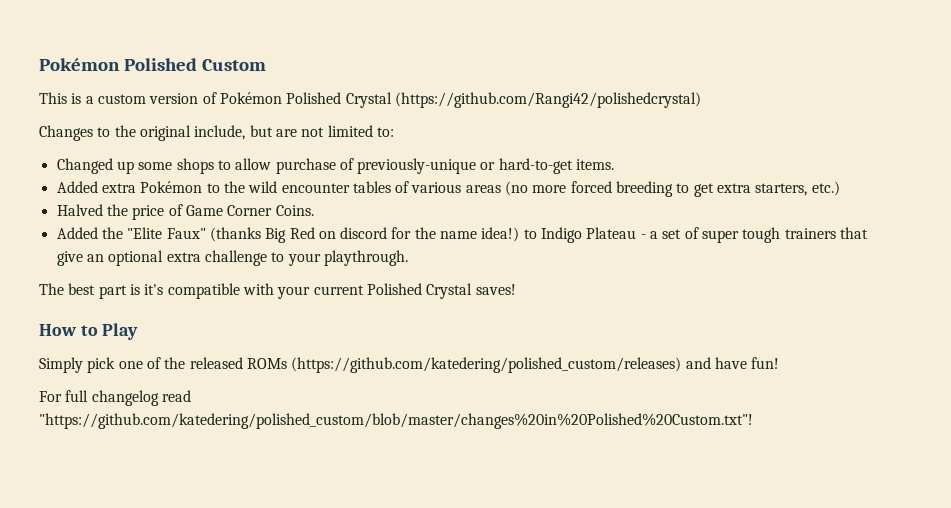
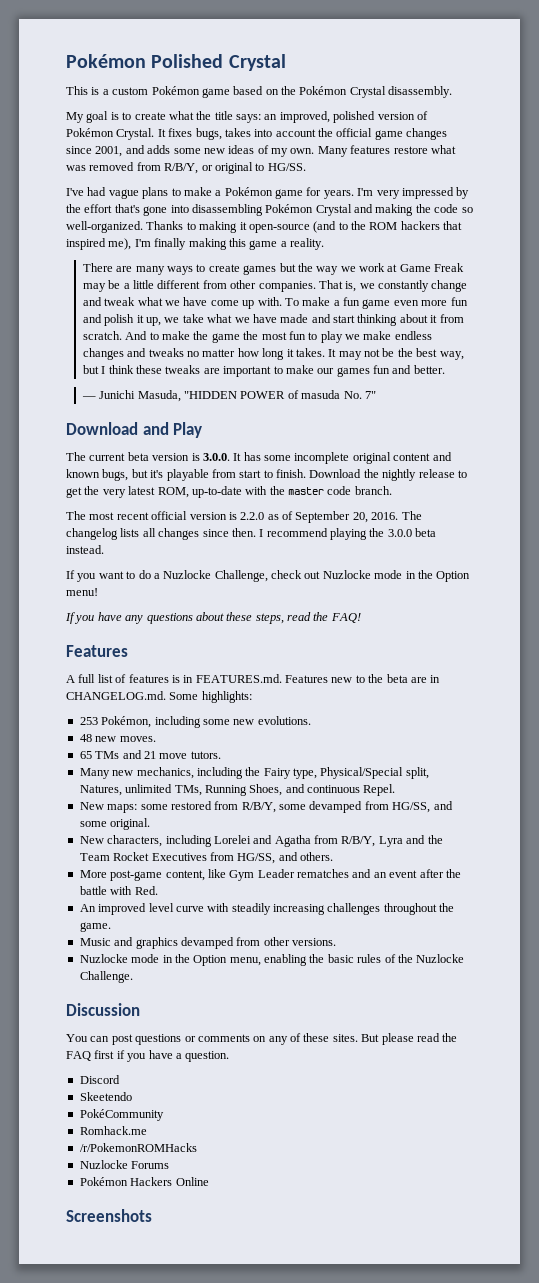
[39,58,266,71] Pokémon Polished Custom -> [66,54,286,71] Pokémon Polished Crystal
[149,92,701,108] [39,125,394,141] [56,158,615,174] [56,181,840,197] [56,204,314,220] [56,227,868,243] [56,250,408,266] [39,283,516,299] [39,323,139,340] [39,357,780,373] [39,390,191,406] [39,413,753,429] version of Pokémon Polished Crystal (https://github.com/Rangi42/polishedcrystal) // Changes to the original include, but are not limited to: // Changed up some shops to allow purchase of previously-unique or hard-to-get items. // Added extra Pokémon to the wild encounter tables of various areas (no more forced breeding to get extra starters, etc.) // Halved the price of Game Corner Coins. // Added the "Elite Faux" (thanks Big Red on discord for the name idea!) to Indigo Plateau - a set of super tough trainers that give an optional extra challenge to your playthrough. // The best part is it's compatible with your current Polished Crystal saves! // How to Play // Simply pick one of the released ROMs (https://github.com/katedering/polished_custom/releases) and have fun! // For full changelog read "https://github.com/katedering/polished_custom/blob/master/changes%20in%20Polished%20Custom.txt"! -> [151,86,453,98] [66,111,428,123] [66,128,448,140] [66,145,456,157] [66,162,306,174] [66,187,470,199] [66,204,473,216] [66,221,463,233] [66,238,324,250] [82,263,465,275] [82,280,468,292] [82,297,468,309] [82,314,464,326] [82,331,432,343] [82,348,464,360] [82,365,445,377] [81,390,376,402] [66,422,203,438] [66,452,452,464] [66,469,467,481] [66,486,392,498] [66,511,422,523] [66,528,437,540] [66,545,104,554] [66,570,471,582] [66,588,98,596] [65,612,361,624] [66,645,128,657] [66,674,441,683] [66,691,252,703] [79,716,311,728] [79,734,156,742] [79,750,221,759] [79,767,429,779] [79,784,396,796] [79,801,453,813] [79,818,151,830] [79,835,443,847] [79,852,333,864] [79,869,461,881] [79,886,158,895] [79,903,455,915] [79,922,111,932] [79,937,336,949] [79,954,465,966] [79,971,133,983] [66,1003,140,1016] [66,1033,458,1045] [66,1050,230,1062] [79,1075,120,1084] [79,1092,132,1101] [79,1109,164,1121] [79,1126,147,1135] [79,1143,197,1152] [79,1160,170,1169] [79,1177,209,1186] [66,1209,152,1222] Pokémon game based on the Pokémon Crystal disassembly. // My goal is to create what the title says: an improved, polished version of Pokémon Crystal. It fixes bugs, takes into account the official game changes since 2001, and adds some new ideas of my own. Many features restore what was removed from R/B/Y, or original to HG/SS. // I've had vague plans to make a Pokémon game for years. I'm very impressed by the effort that's gone into disassembling Pokémon Crystal and making the code so well-organized. Thanks to making it open-source (and to the ROM hackers that inspired me), I'm finally making this game a reality. // There are many ways to create games but the way we work at Game Freak may be a little different from other companies. That is, we constantly change and tweak what we have come up with. To make a fun game even more fun and polish it up, we take what we have made and start thinking about it from scratch. And to make the game the most fun to play we make endless changes and tweaks no matter how long it takes. It may not be the best way, but I think these tweaks are important to make our games fun and better. // — Junichi Masuda, "HIDDEN POWER of masuda No. 7" // Download and Play // The current beta version is 3.0.0. It has some incomplete original content and known bugs, but it's playable from start to finish. Download the nightly release to get the very latest ROM, up-to-date with the master code branch. // The most recent official version is 2.2.0 as of September 20, 2016. The changelog lists all changes since then. I recommend playing the 3.0.0 beta instead. // If you want to do a Nuzlocke Challenge, check out Nuzlocke mode in the Option menu! // If you have any questions about these steps, read the FAQ! // Features // A full list of features is in FEATURES.md. Features new to the beta are in CHANGELOG.md. Some highlights: // 253 Pokémon, including some new evolutions. // 48 new moves. // 65 TMs and 21 move tutors. // Many new mechanics, including the Fairy type, Physical/Special split, Natures, unlimited TMs, Running Shoes, and continuous Repel. // New maps: some restored from R/B/Y, some devamped from HG/SS, and some original. // New characters, including Lorelei and Agatha from R/B/Y, Lyra and the Team Rocket Executives from HG/SS, and others. // More post-game content, like Gym Leader rematches and an event after the battle with Red. // An improved level curve with steadily increasing challenges throughout the game. // Music and graphics devamped from other versions. // Nuzlocke mode in the Option menu, enabling the basic rules of the Nuzlocke Challenge. // Discussion // You can post questions or comments on any of these sites. But please read the FAQ first if you have a question. // Discord // Skeetendo // PokéCommunity // Romhack.me // /r/PokemonROMHacks // Nuzlocke Forums // Pokémon Hackers Online // Screenshots

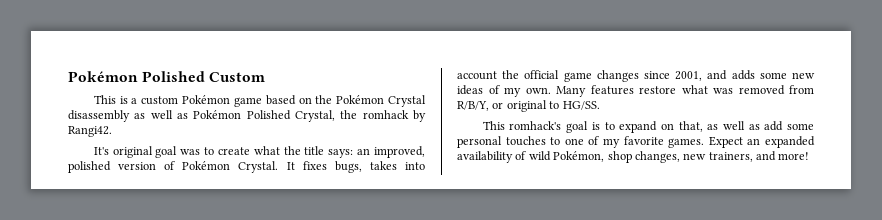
[66,54,286,71] Pokémon Polished Crystal -> [68,71,266,82] Pokémon Polished Custom
[388,86,453,98] [66,111,119,123] disassembly. // My goal is -> [68,110,426,122] [68,126,112,137] [93,146,201,158] disassembly as well as Pokémon Polished Crystal, the romhack by Rangi42. // It's original goal was
[66,187,470,199] [66,204,473,216] [66,221,463,233] [66,238,324,250] [82,263,465,275] [82,280,468,292] [82,297,468,309] [82,314,464,326] [82,331,432,343] [82,348,464,360] [82,365,445,377] [81,390,376,402] [66,422,203,438] [66,452,452,464] [66,469,467,481] [66,486,392,498] [66,511,422,523] [66,528,437,540] [66,545,104,554] [66,570,471,582] [66,588,98,596] [65,612,361,624] [66,645,128,657] [66,674,441,683] [66,691,252,703] [79,716,311,728] [79,734,156,742] [79,750,221,759] [79,767,429,779] [79,784,396,796] [79,801,453,813] [79,818,151,830] [79,835,443,847] [79,852,333,864] [79,869,461,881] [79,886,158,895] [79,903,455,915] [79,922,111,932] [79,937,336,949] [79,954,465,966] [79,971,133,983] [66,1003,140,1016] [66,1033,458,1045] [66,1050,230,1062] [79,1075,120,1084] [79,1092,132,1101] [79,1109,164,1121] [79,1126,147,1135] [79,1143,197,1152] [79,1160,170,1169] [79,1177,209,1186] [66,1209,152,1222] I've had vague plans to make a Pokémon game for years. I'm very impressed by the effort that's gone into disassembling Pokémon Crystal and making the code so well-organized. Thanks to making it open-source (and to the ROM hackers that inspired me), I'm finally making this game a reality. // There are many ways to create games but the way we work at Game Freak may be a little different from other companies. That is, we constantly change and tweak what we have come up with. To make a fun game even more fun and polish it up, we take what we have made and start thinking about it from scratch. And to make the game the most fun to play we make endless changes and tweaks no matter how long it takes. It may not be the best way, but I think these tweaks are important to make our games fun and better. // — Junichi Masuda, "HIDDEN POWER of masuda No. 7" // Download and Play // The current beta version is 3.0.0. It has some incomplete original content and known bugs, but it's playable from start to finish. Download the nightly release to get the very latest ROM, up-to-date with the master code branch. // The most recent official version is 2.2.0 as of September 20, 2016. The changelog lists all changes since then. I recommend playing the 3.0.0 beta instead. // If you want to do a Nuzlocke Challenge, check out Nuzlocke mode in the Option menu! // If you have any questions about these steps, read the FAQ! // Features // A full list of features is in FEATURES.md. Features new to the beta are in CHANGELOG.md. Some highlights: // 253 Pokémon, including some new evolutions. // 48 new moves. // 65 TMs and 21 move tutors. // Many new mechanics, including the Fairy type, Physical/Special split, Natures, unlimited TMs, Running Shoes, and continuous Repel. // New maps: some restored from R/B/Y, some devamped from HG/SS, and some original. // New characters, including Lorelei and Agatha from R/B/Y, Lyra and the Team Rocket Executives from HG/SS, and others. // More post-game content, like Gym Leader rematches and an event after the battle with Red. // An improved level curve with steadily increasing challenges throughout the game. // Music and graphics devamped from other versions. // Nuzlocke mode in the Option menu, enabling the basic rules of the Nuzlocke Challenge. // Discussion // You can post questions or comments on any of these sites. But please read the FAQ first if you have a question. // Discord // Skeetendo // PokéCommunity // Romhack.me // /r/PokemonROMHacks // Nuzlocke Forums // Pokémon Hackers Online // Screenshots -> [482,121,814,133] [457,136,815,148] [457,151,810,163] This romhack's goal is to expand on that, as well as add some personal touches to one of my favorite games. Expect an expanded availability of wild Pokémon, shop changes, new trainers, and more!

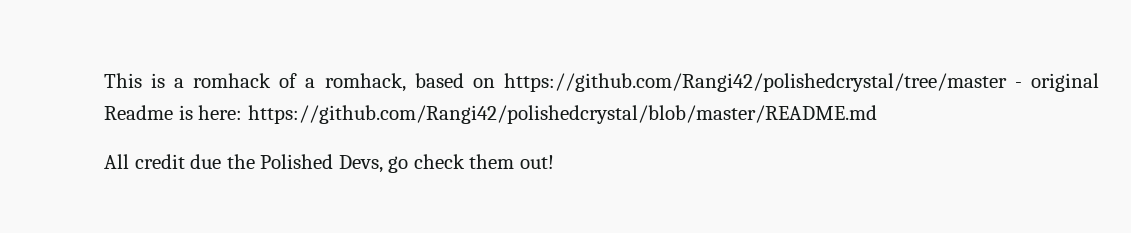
[68,71,266,82] [93,95,426,107] [68,110,426,122] [68,126,112,137] [93,146,425,158] [68,161,425,173] [457,70,815,82] [457,85,814,97] [457,100,600,112] [482,121,814,133] [457,136,815,148] [457,151,810,163] Pokémon Polished Custom // This is a custom Pokémon game based on the Pokémon Crystal disassembly as well as Pokémon Polished Crystal, the romhack by Rangi42. // It's original goal was to create what the title says: an improved, polished version of Pokémon Crystal. It fixes bugs, takes into account the official game changes since 2001, and adds some new ideas of my own. Many features restore what was removed from R/B/Y, or original to HG/SS. // This romhack's goal is to expand on that, as well as add some personal touches to one of my favorite games. Expect an expanded availability of wild Pokémon, shop changes, new trainers, and more! -> [104,73,1099,92] [104,105,877,124] [104,154,554,173] This is a romhack of a romhack, based on https://github.com/Rangi42/polishedcrystal/tree/master - original Readme is here: https://github.com/Rangi42/polishedcrystal/blob/master/README.md // All credit due the Polished Devs, go check them out!

